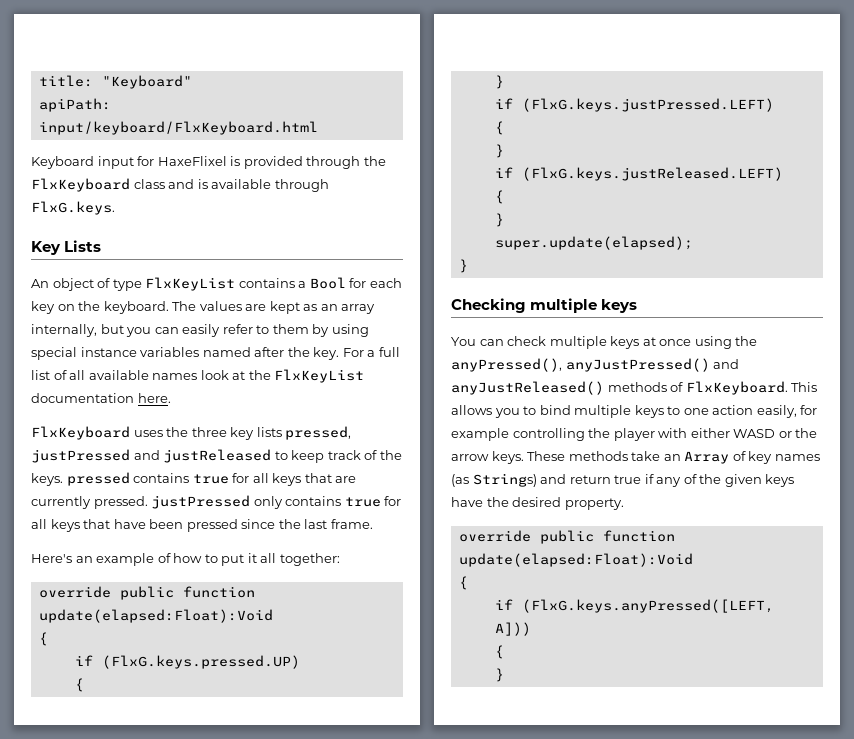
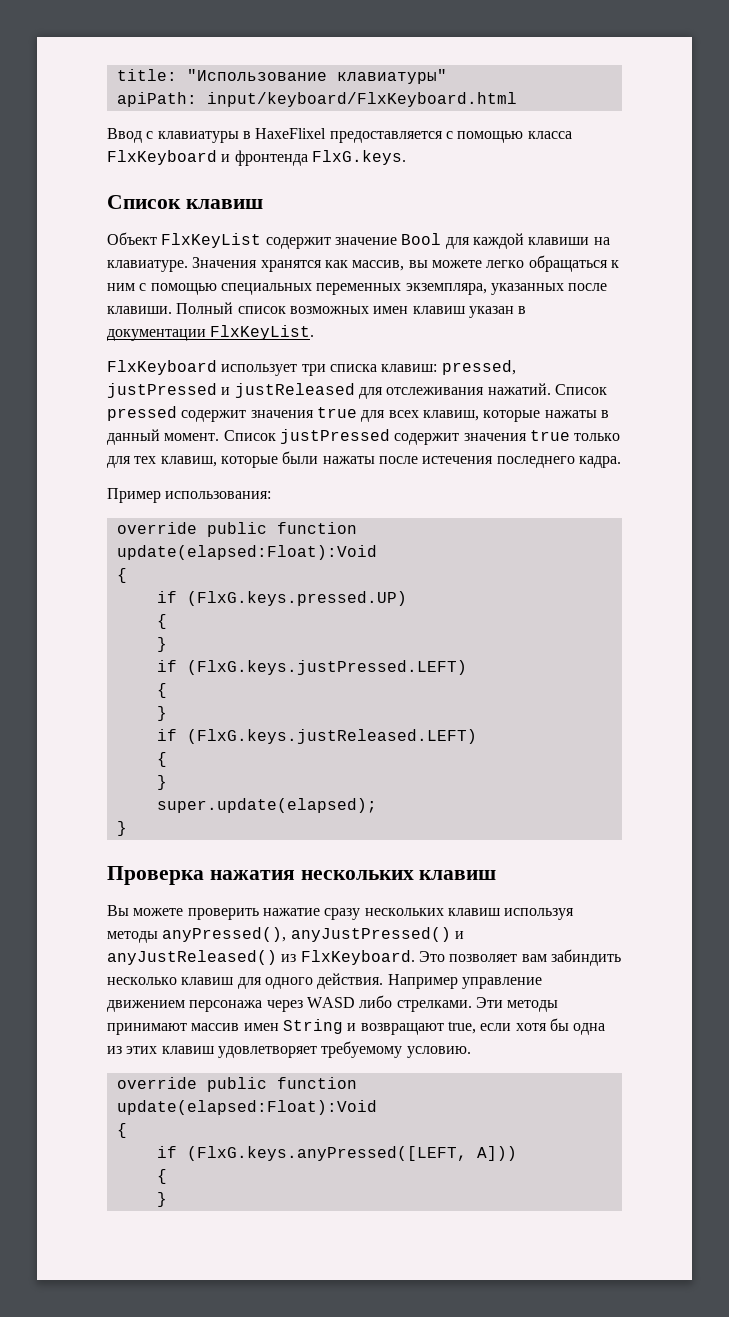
[101,75,192,89] "Keyboard" -> [186,69,447,84] "Использование клавиатуры"
[31,156,386,169] [31,178,329,192] [31,201,115,215] [31,240,102,255] [31,277,402,291] [31,301,376,314] [31,324,369,337] [31,347,400,360] [31,369,365,383] [31,393,171,403] [31,426,352,440] [31,449,402,463] [31,472,357,486] [31,495,402,509] [31,519,373,532] [31,553,340,566] Keyboard input for HaxeFlixel is provided through the FlxKeyboard class and is available through FlxG.keys. // Key Lists // An object of type FlxKeyList contains a Bool for each key on the keyboard. The values are kept as an array internally, but you can easily refer to them by using special instance variables named after the key. For a full list of all available names look at the FlxKeyList documentation here. // FlxKeyboard uses the three key lists pressed, justPressed and justReleased to keep track of the keys. pressed contains true for all keys that are currently pressed. justPressed only contains true for all keys that have been pressed since the last frame. // Here's an example of how to put it all together: -> [107,128,572,143] [107,150,406,166] [107,195,263,209] [107,232,610,249] [107,255,619,272] [107,283,608,295] [107,302,527,318] [107,325,315,341] [107,360,516,376] [107,383,607,399] [107,406,609,422] [107,429,621,445] [107,451,621,468] [107,488,272,503] Ввод с клавиатуры в HaxeFlixel предоставляется с помощью класса FlxKeyboard и фронтенда FlxG.keys. // Список клавиш // Объект FlxKeyList содержит значение Bool для каждой клавиши на клавиатуре. Значения хранятся как массив, вы можете легко обращаться к ним с помощью специальных переменных экземпляра, указанных после клавиши. Полный список возможных имен клавиш указан в документации FlxKeyList. // FlxKeyboard использует три списка клавиш: pressed, justPressed и justReleased для отслеживания нажатий. Список pressed содержит значения true для всех клавиш, которые нажаты в данный момент. Список justPressed содержит значения true только для тех клавиш, которые были нажаты после истечения последнего кадра. // Пример использования:
[451,298,638,313] [451,336,758,349] [451,358,740,372] [451,381,818,395] [451,405,818,418] [451,428,818,441] [451,451,820,464] [451,473,795,487] [451,497,624,510] Checking multiple keys // You can check multiple keys at once using the anyPressed(), anyJustPressed() and anyJustReleased() methods of FlxKeyboard. This allows you to bind multiple keys to one action easily, for example controlling the player with either WASD or the arrow keys. These methods take an Array of key names (as Strings) and return true if any of the given keys have the desired property. -> [107,866,497,885] [107,905,575,920] [107,927,464,943] [107,949,621,966] [107,973,542,989] [107,995,559,1012] [107,1018,606,1035] [107,1041,471,1058] Проверка нажатия нескольких клавиш // Вы можете проверить нажатие сразу нескольких клавиш используя методы anyPressed(), anyJustPressed() и anyJustReleased() из FlxKeyboard. Это позволяет вам забиндить несколько клавиш для одного действия. Например управление движением персонажа через WASD либо стрелками. Эти методы принимают массив имен String и возвращают true, если хотя бы одна из этих клавиш удовлетворяет требуемому условию.

